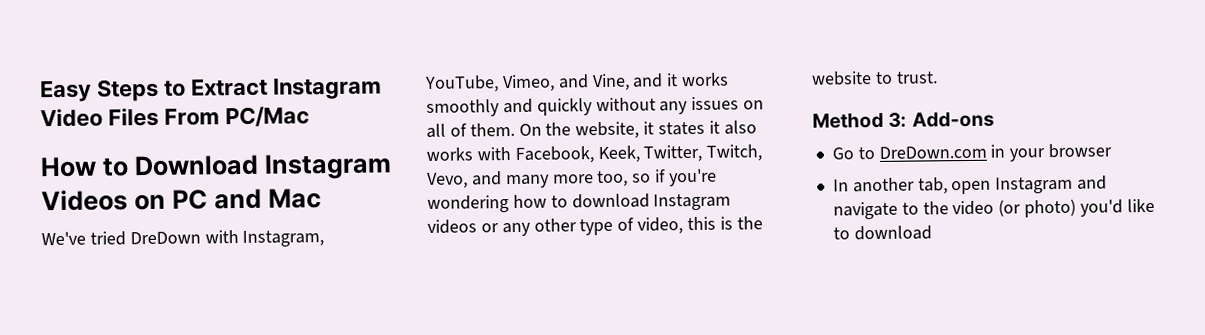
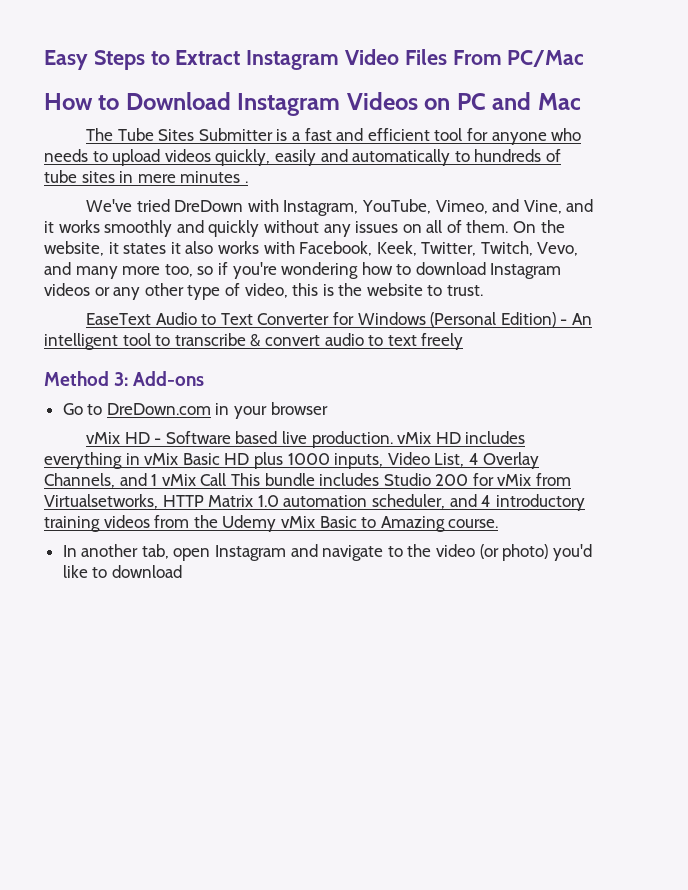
(323, 198) none -> [86,128,582,145] [44,149,561,166] [44,170,248,183] // The Tube Sites Submitter is a fast and efficient tool for anyone who needs to upload videos quickly, easily and automatically to hundreds of tube sites in mere minutes .
(938, 77) none -> [86,312,592,327] [44,333,464,350] // EaseText Audio to Text Converter for Windows (Personal Edition) - An intelligent tool to transcribe & convert audio to text freely
(1113, 151) none -> [86,431,526,448] [44,452,540,469] [44,473,572,488] [44,494,585,511] [44,515,499,532] // vMix HD - Software based live production. vMix HD includes everything in vMix Basic HD plus 1000 inputs, Video List, 4 Overlay Channels, and 1 vMix Call This bundle includes Studio 200 for vMix from Virtualsetworks, HTTP Matrix 1.0 automation scheduler, and 4 introductory training videos from the Udemy vMix Basic to Amazing course.

